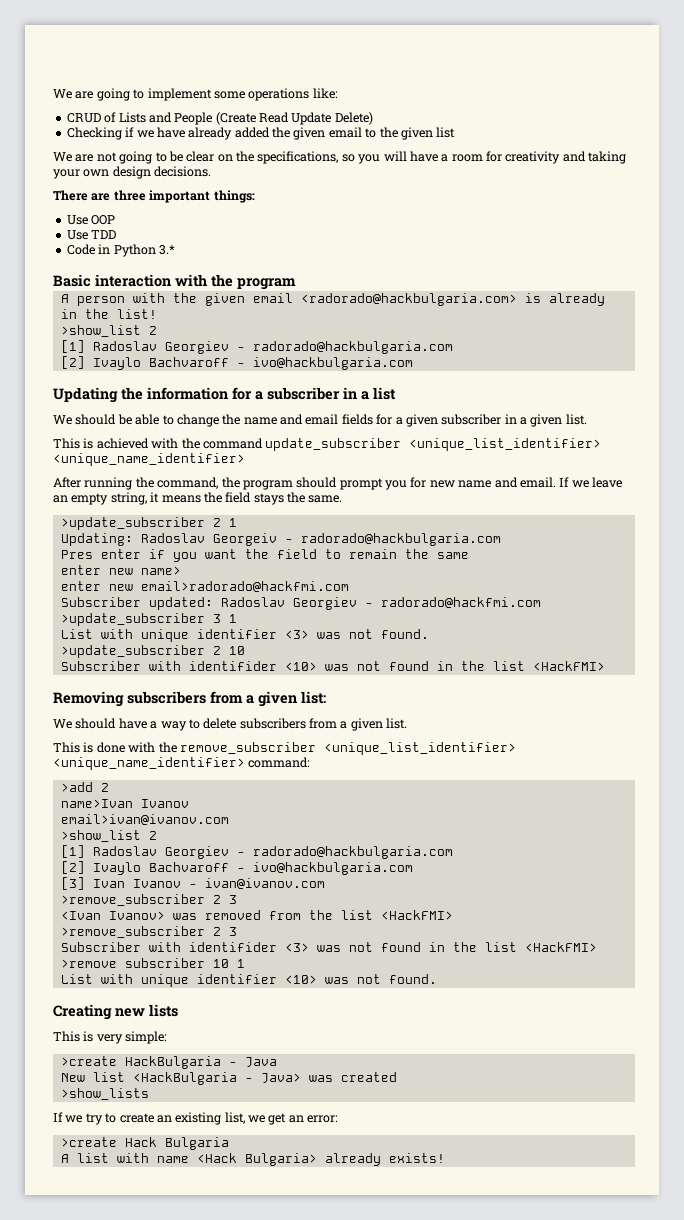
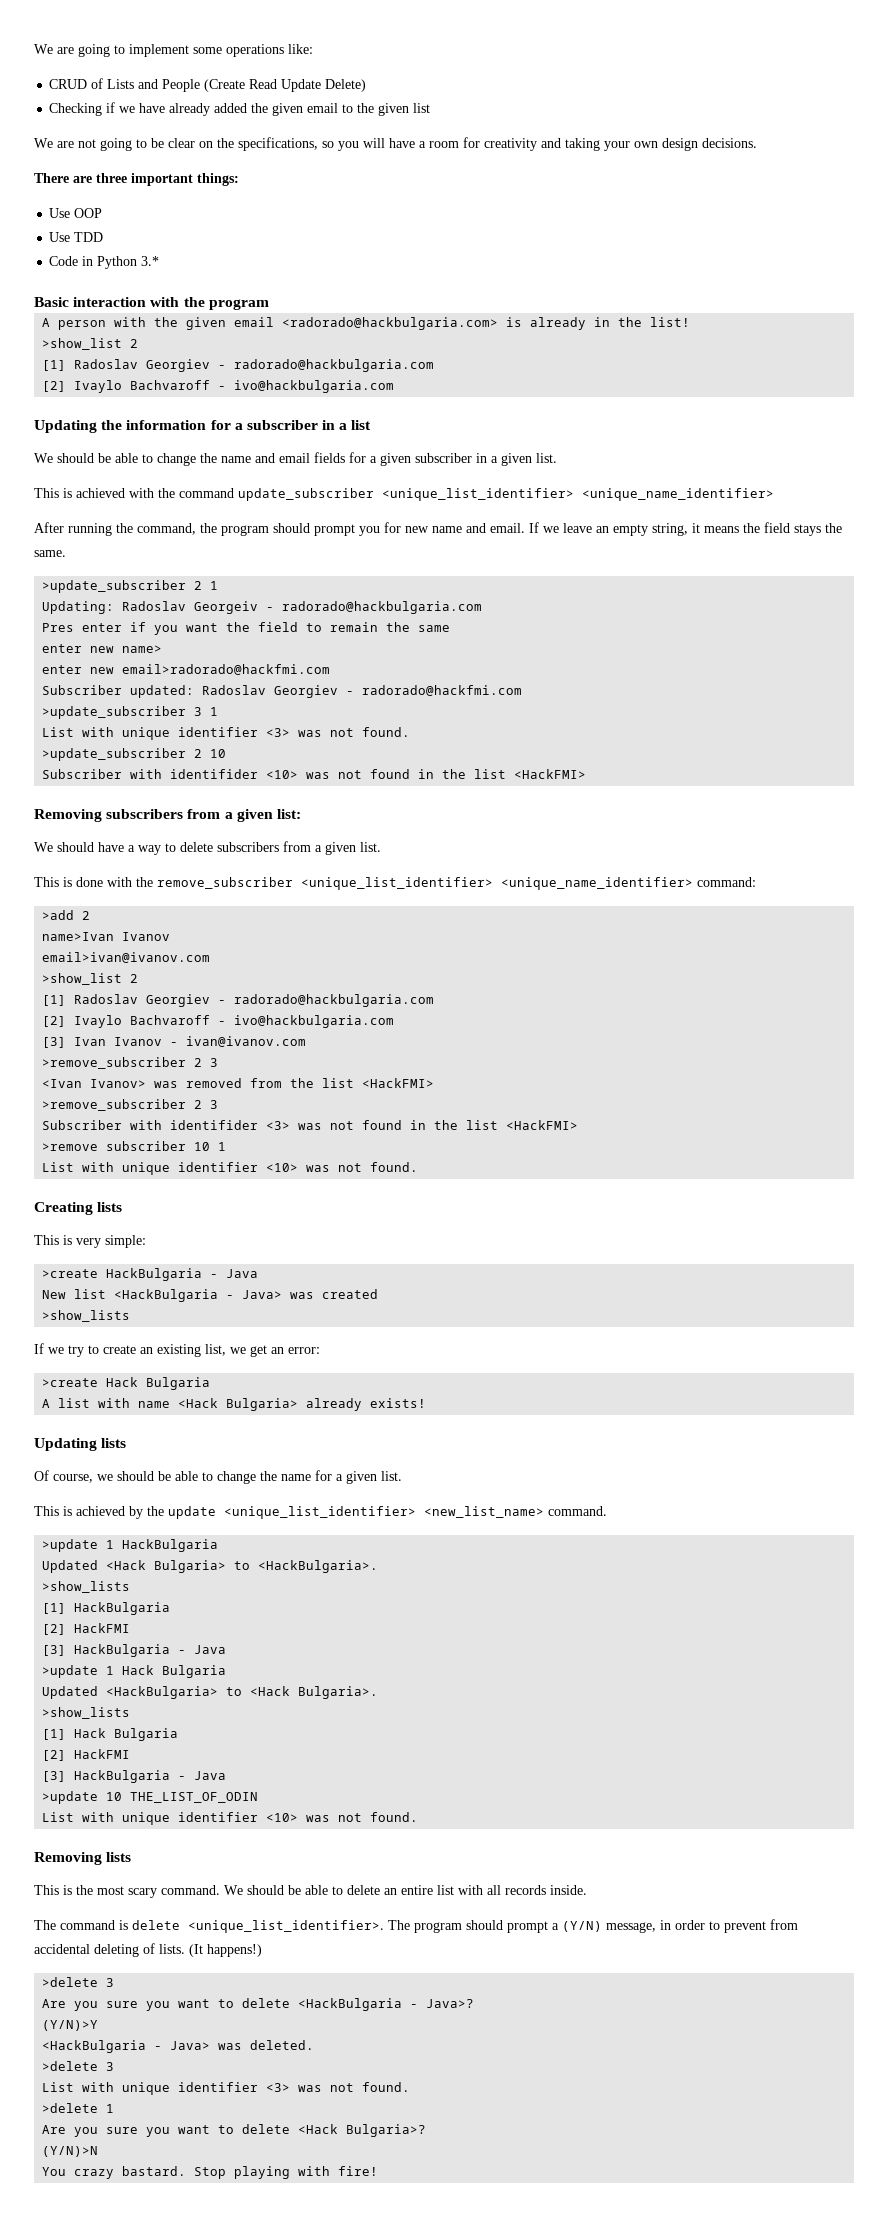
[115,1008,145,1017] new -> (93, 1208) none
(445, 1158) none -> [34,1438,127,1451] [34,1470,402,1484] [34,1506,607,1519] [42,1539,219,1552] [42,1560,379,1573] [42,1581,131,1593] [42,1602,171,1615] [42,1623,131,1635] [42,1644,227,1657] [42,1665,227,1678] [42,1686,379,1699] [42,1707,131,1719] [42,1728,179,1741] [42,1749,131,1761] [42,1770,227,1783] [42,1791,259,1804] [42,1812,419,1825] [34,1852,132,1865] [34,1885,587,1898] [34,1919,798,1933] [34,1943,262,1957] [42,1977,115,1987] [42,1998,475,2011] [42,2020,99,2031] [42,2040,315,2053] [42,2061,115,2071] [42,2082,411,2095] [42,2103,115,2113] [42,2124,427,2137] [42,2146,99,2157] [42,2166,379,2179] // Updating lists // Of course, we should be able to change the name for a given list. // This is achieved by the update <unique_list_identifier> <new_list_name> command. // >update 1 HackBulgaria // Updated <Hack Bulgaria> to <HackBulgaria>. // >show_lists // [1] HackBulgaria // [2] HackFMI // [3] HackBulgaria - Java // >update 1 Hack Bulgaria // Updated <HackBulgaria> to <Hack Bulgaria>. // >show_lists // [1] Hack Bulgaria // [2] HackFMI // [3] HackBulgaria - Java // >update 10 THE_LIST_OF_ODIN // List with unique identifier <10> was not found. // Removing lists // This is the most scary command. We should be able to delete an entire list with all records inside. // The command is delete <unique_list_identifier>. The program should prompt a (Y/N) message, in order to prevent from accidental deleting of lists. (It happens!) // >delete 3 // Are you sure you want to delete <HackBulgaria - Java>? // (Y/N)>Y // <HackBulgaria - Java> was deleted. // >delete 3 // List with unique identifier <3> was not found. // >delete 1 // Are you sure you want to delete <Hack Bulgaria>? // (Y/N)>N // You crazy bastard. Stop playing with fire!

